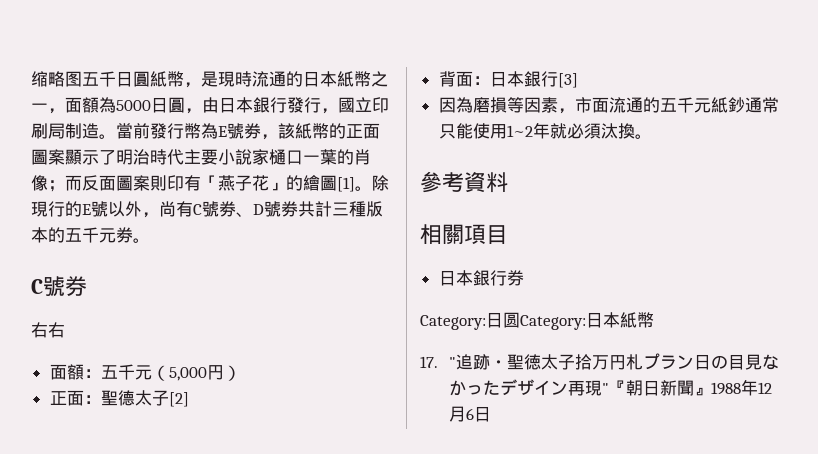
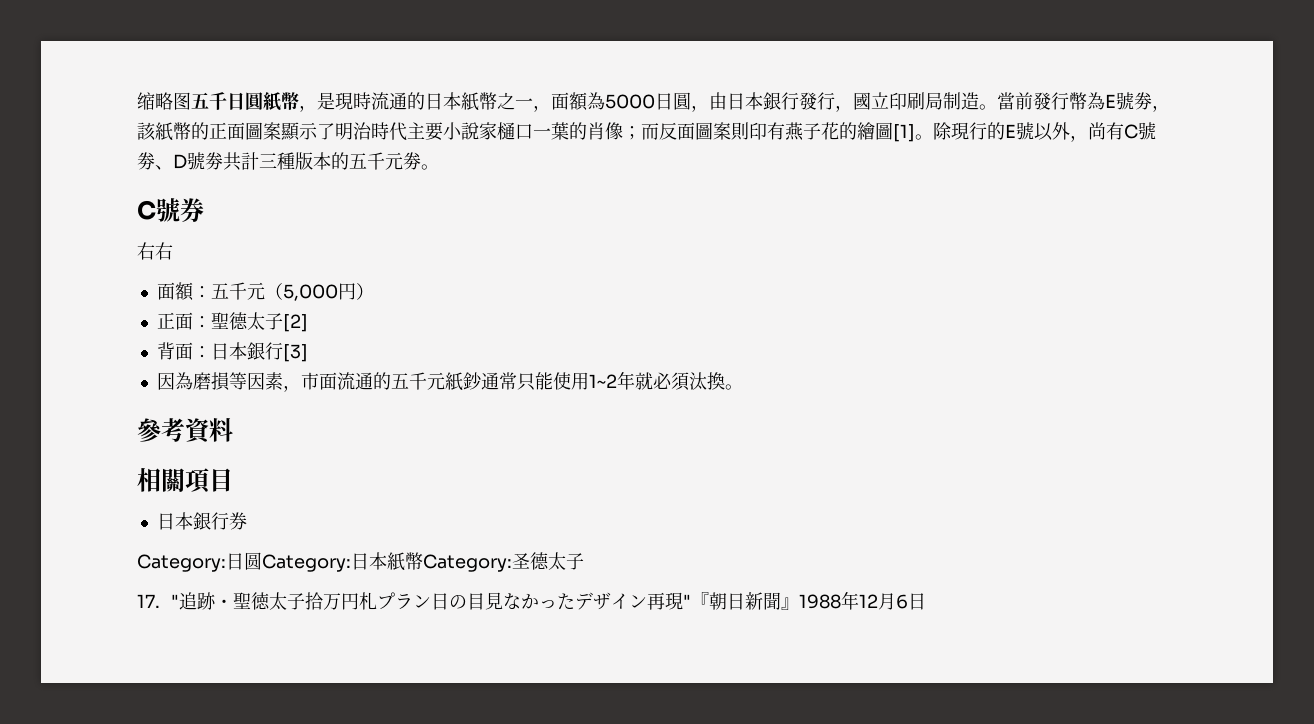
[201,175,286,191] 「燕子花」 -> [785,122,839,141] 燕子花
(654, 320) none -> [423,552,584,572] Category:圣德太子

